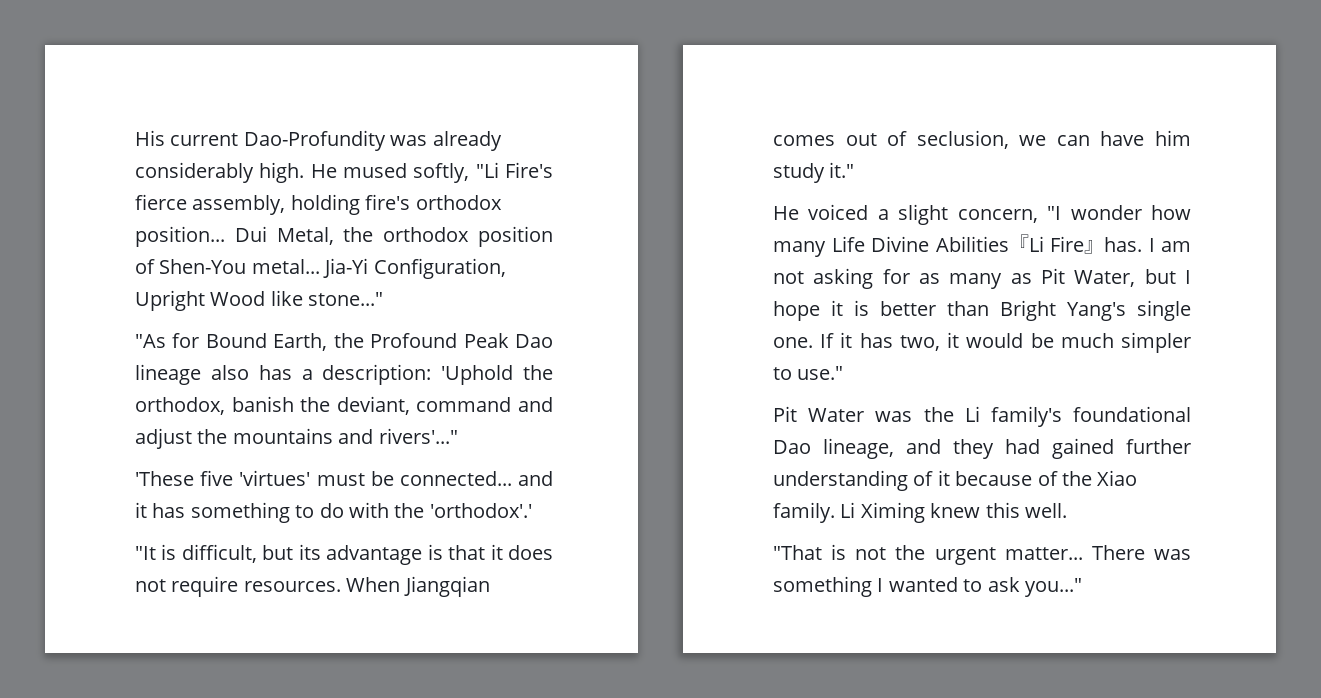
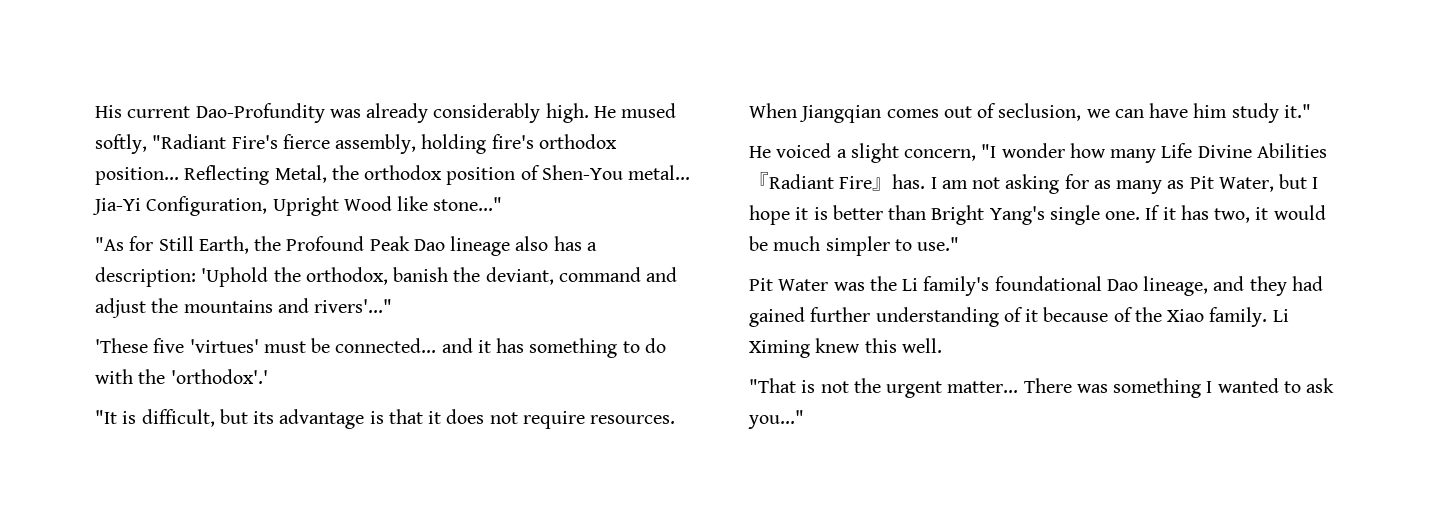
[475,162,499,178] "Li -> [152,134,227,149] "Radiant
[234,226,267,242] Dui -> [184,165,270,185] Reflecting
[205,333,267,348] Bound -> [158,236,194,251] Still
[1028,236,1044,252] Li -> [769,174,834,189] Radiant

